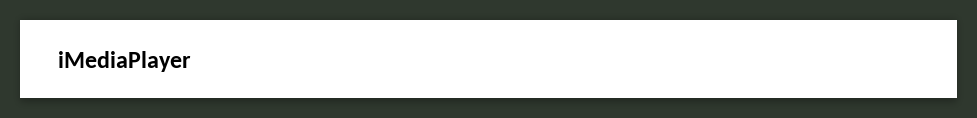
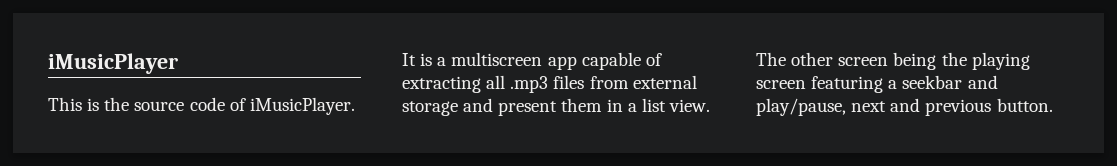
[58,51,191,72] iMediaPlayer -> [48,53,178,74] [48,97,355,115] [402,52,662,70] [402,75,697,93] [402,98,710,116] [756,52,1030,70] [756,75,998,93] [756,98,1053,116] iMusicPlayer // This is the source code of iMusicPlayer. It is a multiscreen app capable of extracting all .mp3 files from external storage and present them in a list view. The other screen being the playing screen featuring a seekbar and play/pause, next and previous button.

